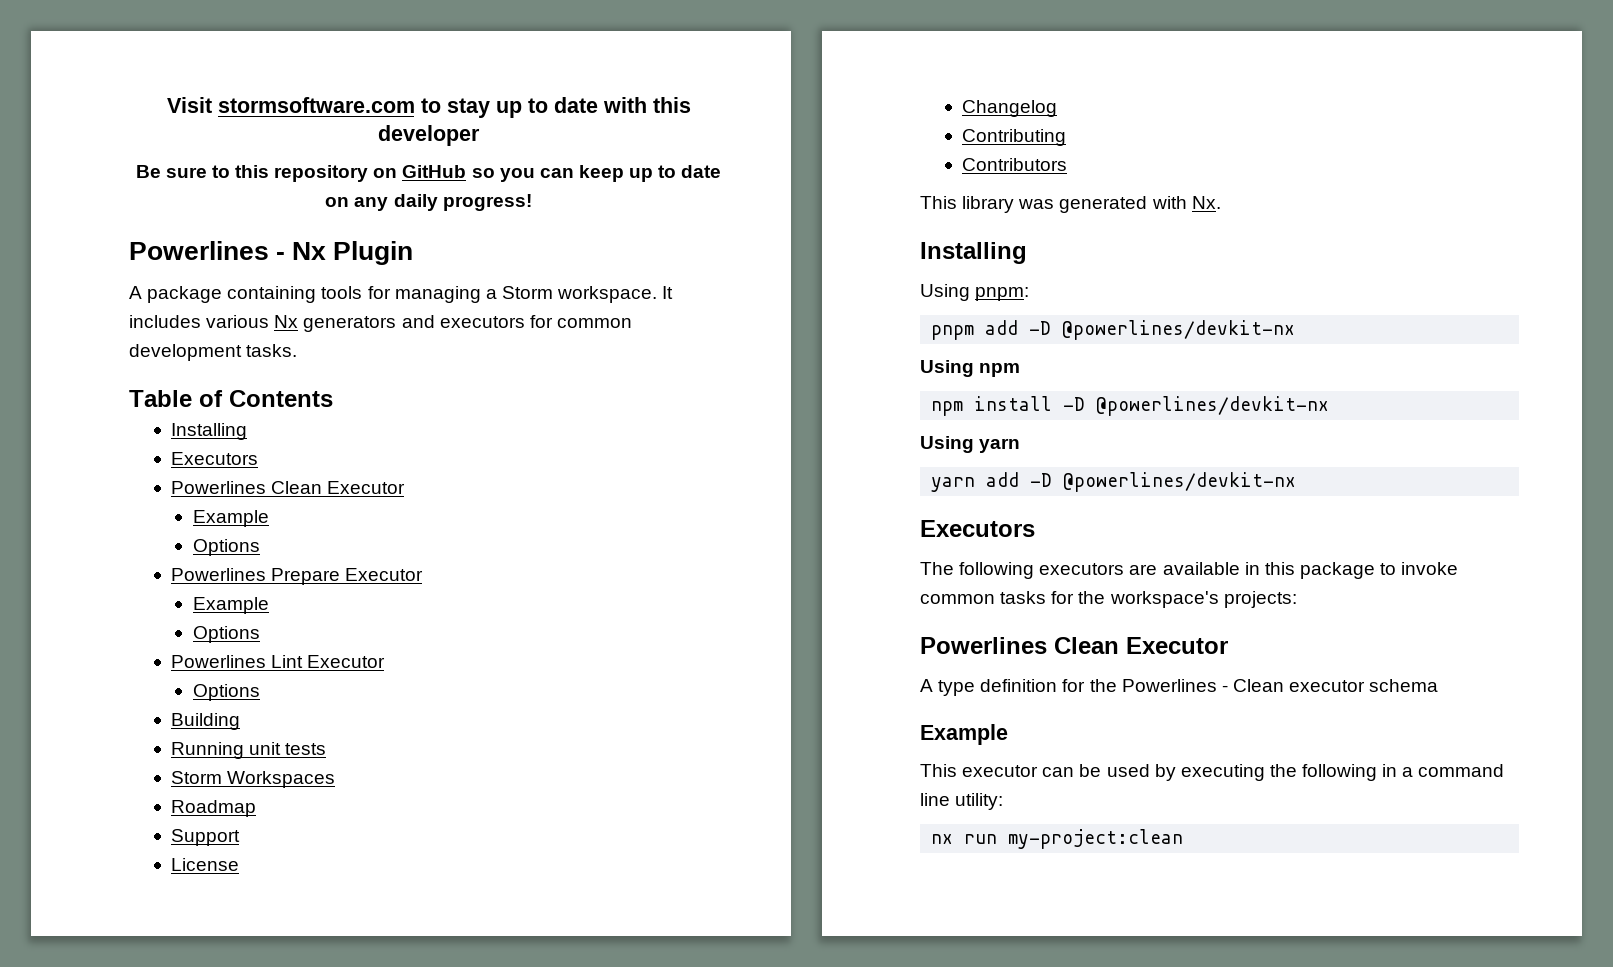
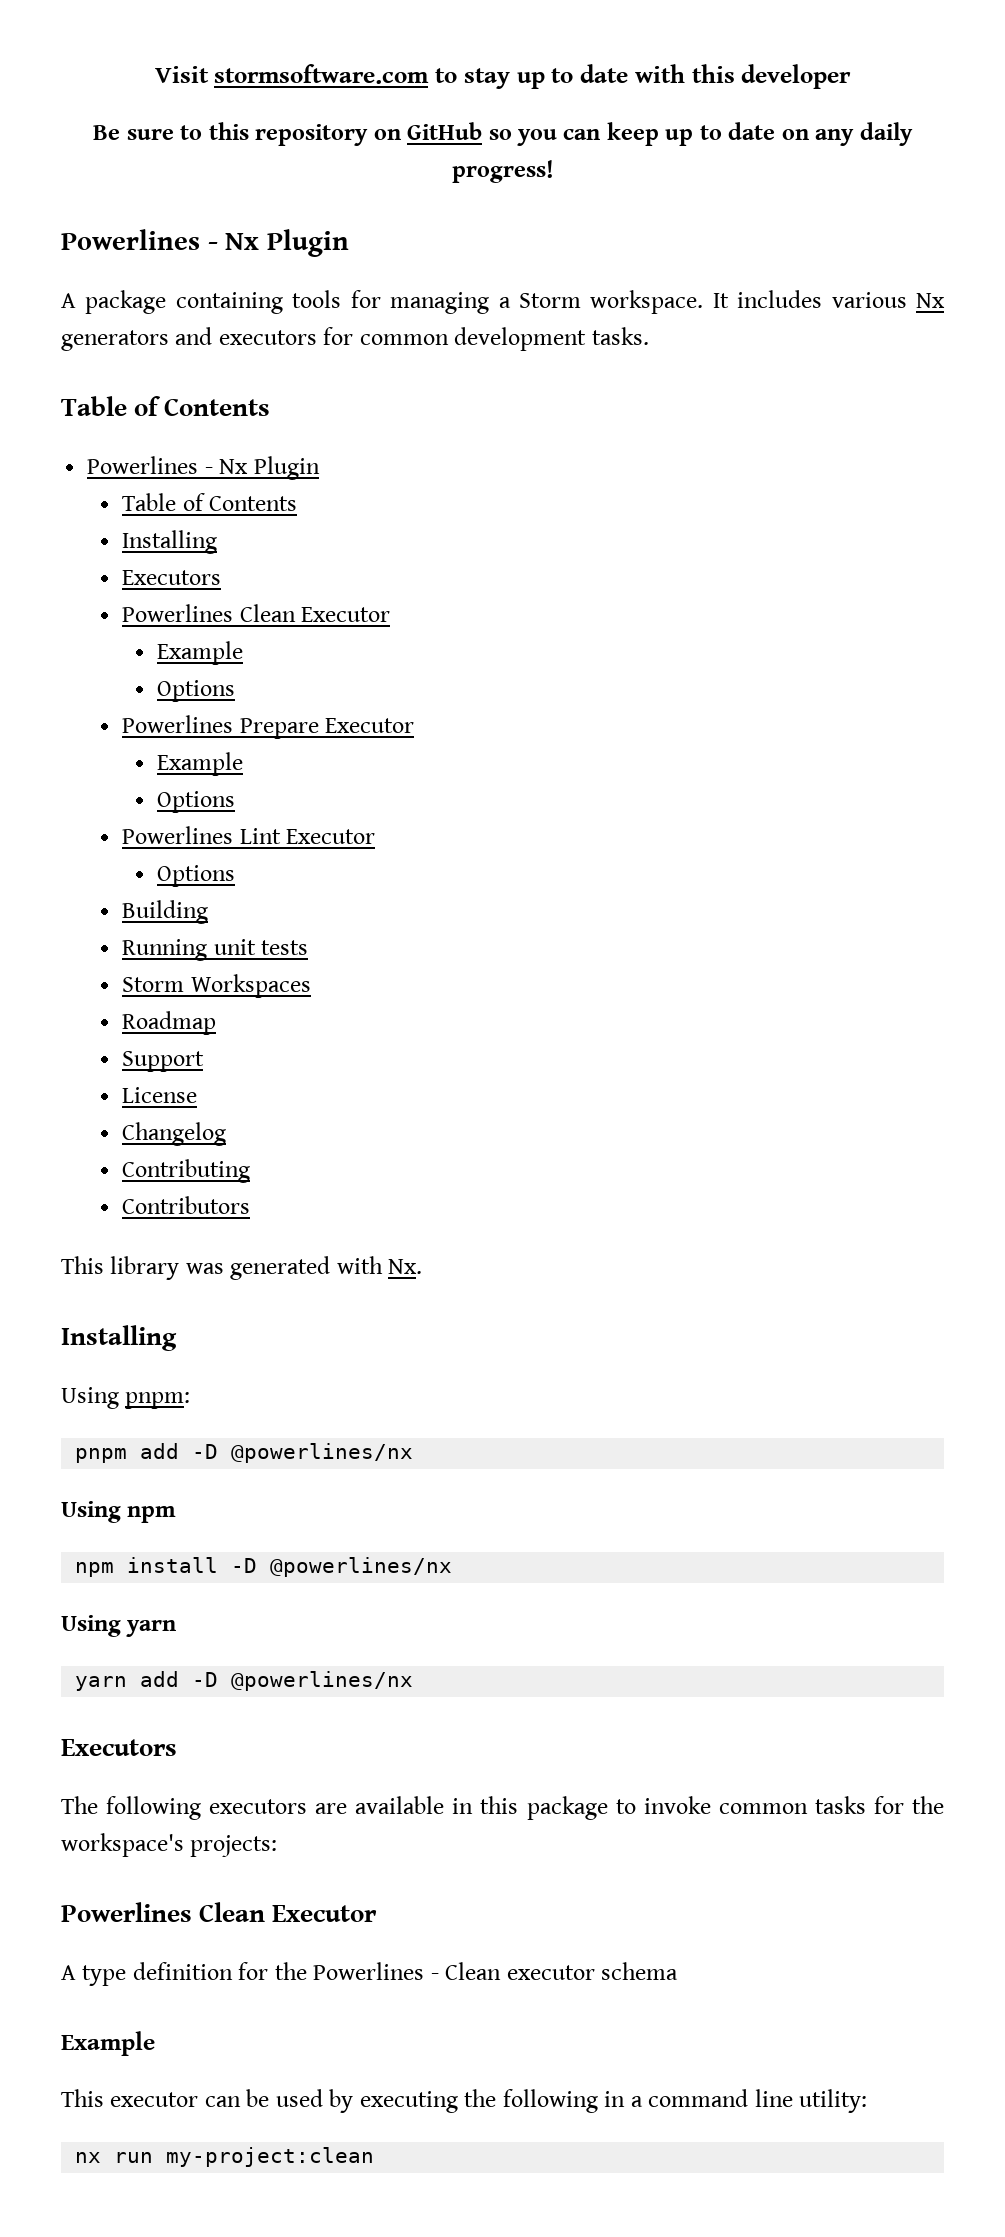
(333, 398) none -> [87,456,320,480] [122,493,298,511] // Powerlines - Nx Plugin // Table of Contents
[1062,320,1296,340] @powerlines/devkit-nx -> [231,1443,414,1463] @powerlines/nx
[1096,396,1330,416] @powerlines/devkit-nx -> [270,1557,453,1577] @powerlines/nx
[1063,472,1297,492] @powerlines/devkit-nx -> [231,1671,414,1691] @powerlines/nx

